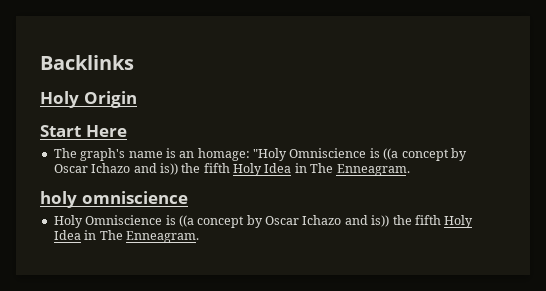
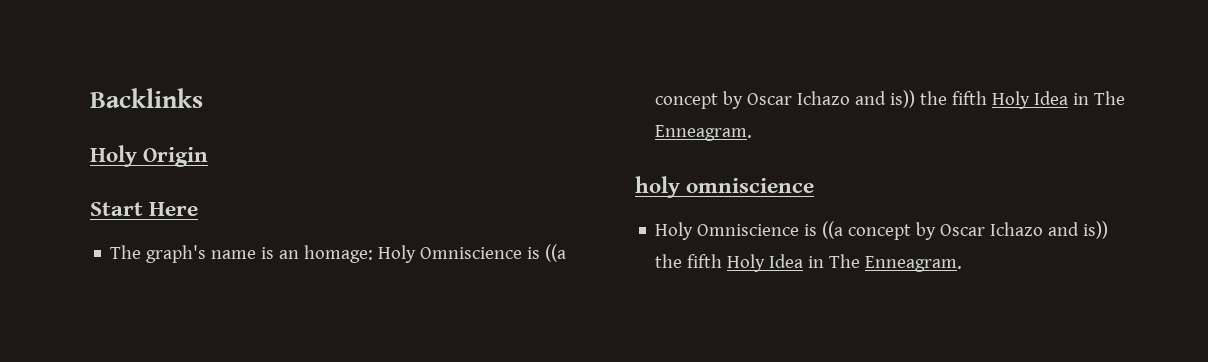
[253,148,287,161] "Holy -> [378,245,417,263] Holy

